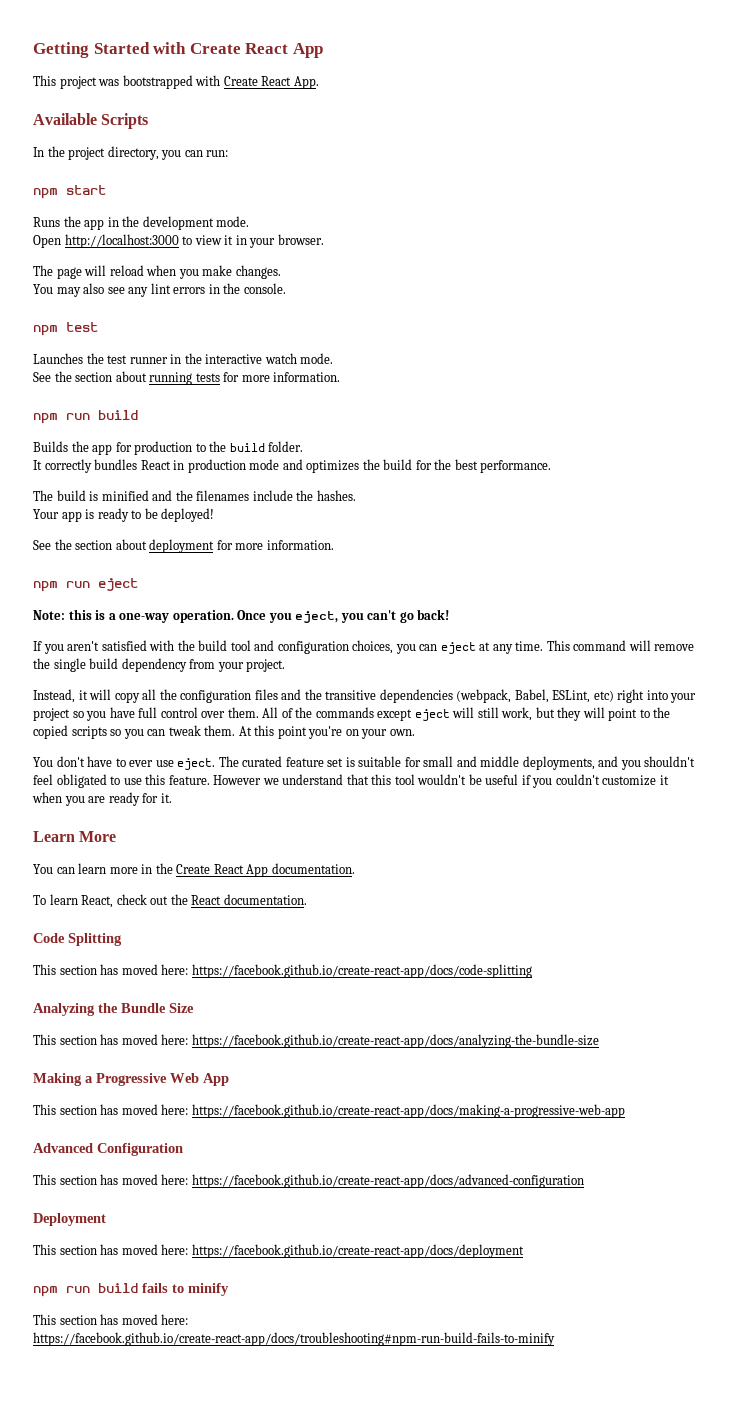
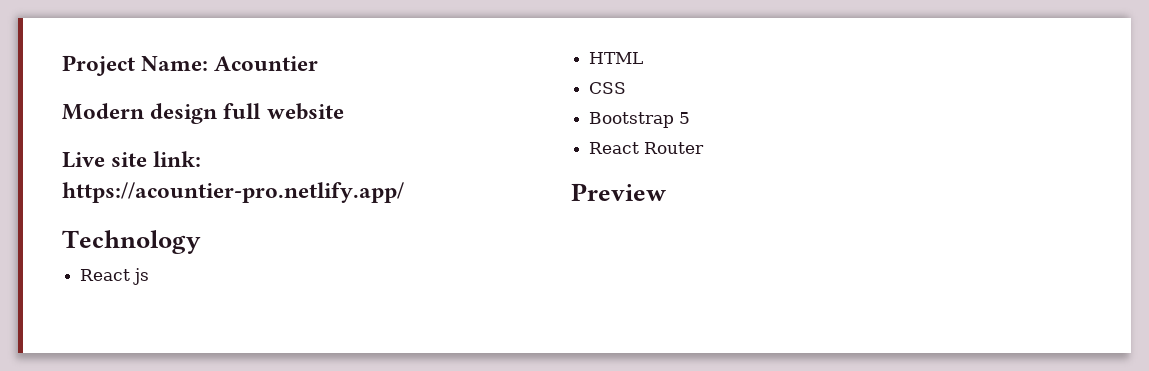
[33,42,323,58] [33,75,319,89] [33,113,149,129] [33,146,229,160] [33,185,106,199] [33,216,250,230] [33,234,324,248] [33,265,281,279] [33,283,286,297] [33,322,98,336] [33,353,334,364] [33,371,341,385] [33,410,138,424] [33,441,304,455] [33,459,552,473] [33,490,356,501] [33,508,215,522] [33,539,334,553] [33,578,138,592] [33,609,450,623] [33,640,695,654] [33,658,286,672] [33,689,697,703] [33,707,671,721] [33,725,415,739] [33,756,696,770] [33,774,669,788] [32,792,172,806] [33,831,117,842] [33,863,355,877] [33,894,307,908] [33,933,122,946] [33,964,532,978] [33,1003,194,1016] [33,1034,599,1048] [33,1073,229,1086] [33,1104,625,1118] [33,1143,183,1156] [33,1174,584,1188] [33,1213,106,1226] [33,1244,524,1258] [33,1283,229,1297] [33,1314,189,1325] [33,1332,555,1346] Getting Started with Create React App // This project was bootstrapped with Create React App. // Available Scripts // In the project directory, you can run: // npm start // Runs the app in the development mode. // Open http://localhost:3000 to view it in your browser. // The page will reload when you make changes. // You may also see any lint errors in the console. // npm test // Launches the test runner in the interactive watch mode. // See the section about running tests for more information. // npm run build // Builds the app for production to the build folder. // It correctly bundles React in production mode and optimizes the build for the best performance. // The build is minified and the filenames include the hashes. // Your app is ready to be deployed! // See the section about deployment for more information. // npm run eject // Note: this is a one-way operation. Once you eject, you can't go back! // If you aren't satisfied with the build tool and configuration choices, you can eject at any time. This command will remove the single build dependency from your project. // Instead, it will copy all the configuration files and the transitive dependencies (webpack, Babel, ESLint, etc) right into your project so you have full control over them. All of the commands except eject will still work, but they will point to the copied scripts so you can tweak them. At this point you're on your own. // You don't have to ever use eject. The curated feature set is suitable for small and middle deployments, and you shouldn't feel obligated to use this feature. However we understand that this tool wouldn't be useful if you couldn't customize it when you are ready for it. // Learn More // You can learn more in the Create React App documentation. // To learn React, check out the React documentation. // Code Splitting // This section has moved here: https://facebook.github.io/create-react-app/docs/code-splitting // Analyzing the Bundle Size // This section has moved here: https://facebook.github.io/create-react-app/docs/analyzing-the-bundle-size // Making a Progressive Web App // This section has moved here: https://facebook.github.io/create-react-app/docs/making-a-progressive-web-app // Advanced Configuration // This section has moved here: https://facebook.github.io/create-react-app/docs/advanced-configuration // Deployment // This section has moved here: https://facebook.github.io/create-react-app/docs/deployment // npm run build fails to minify // This section has moved here: https://facebook.github.io/create-react-app/docs/troubleshooting#npm-run-build-fails-to-minify -> [62,55,319,76] [62,103,344,124] [62,151,202,168] [62,182,404,203] [62,230,201,254] [80,268,150,285] [589,52,644,64] [589,82,627,94] [589,112,691,128] [589,142,705,154] [571,183,666,201] Project Name: Acountier // Modern design full website // Live site link: https://acountier-pro.netlify.app/ // Technology // React js // HTML // CSS // Bootstrap 5 // React Router // Preview

